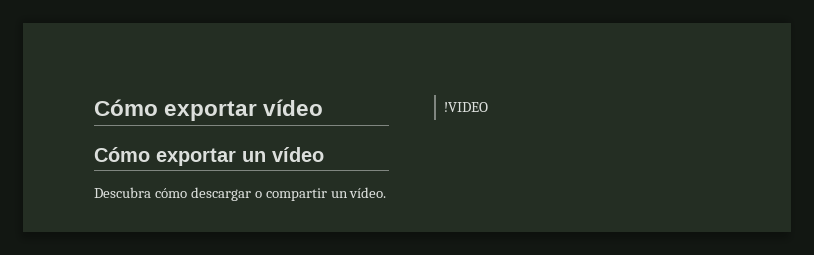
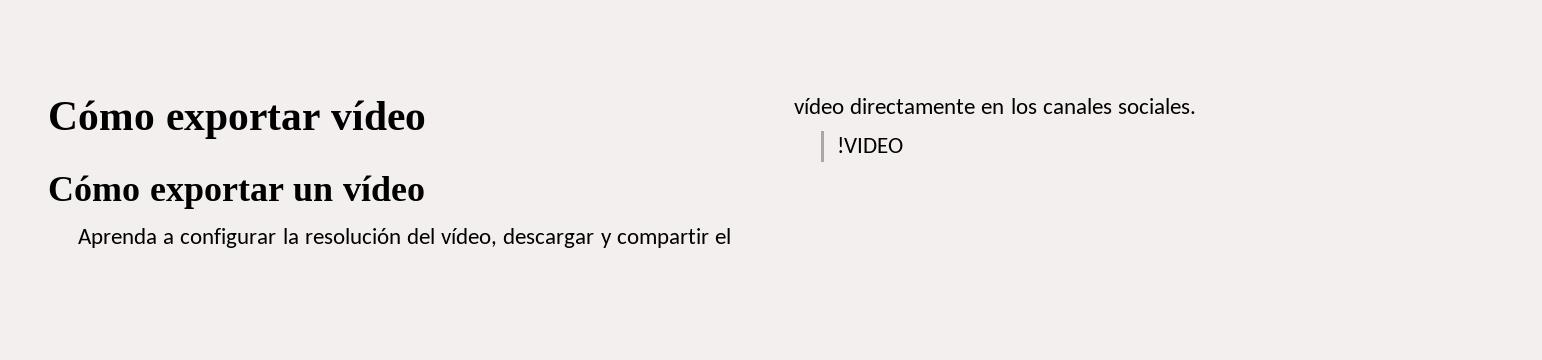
[94,187,387,201] Descubra cómo descargar o compartir un vídeo. -> [77,228,732,248] [794,98,1197,114] Aprenda a configurar la resolución del vídeo, descargar y compartir el vídeo directamente en los canales sociales.

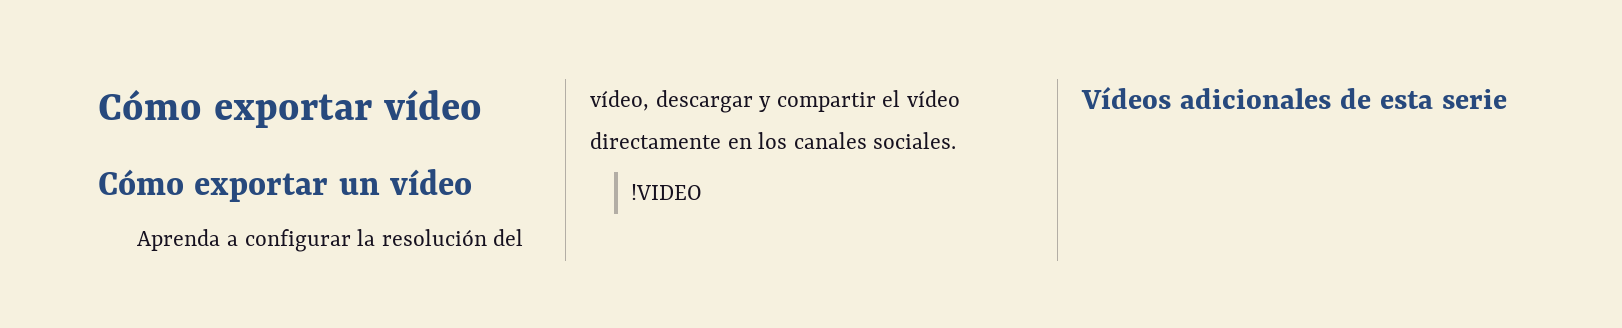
(903, 145) none -> [1081,86,1507,109] // Vídeos adicionales de esta serie

